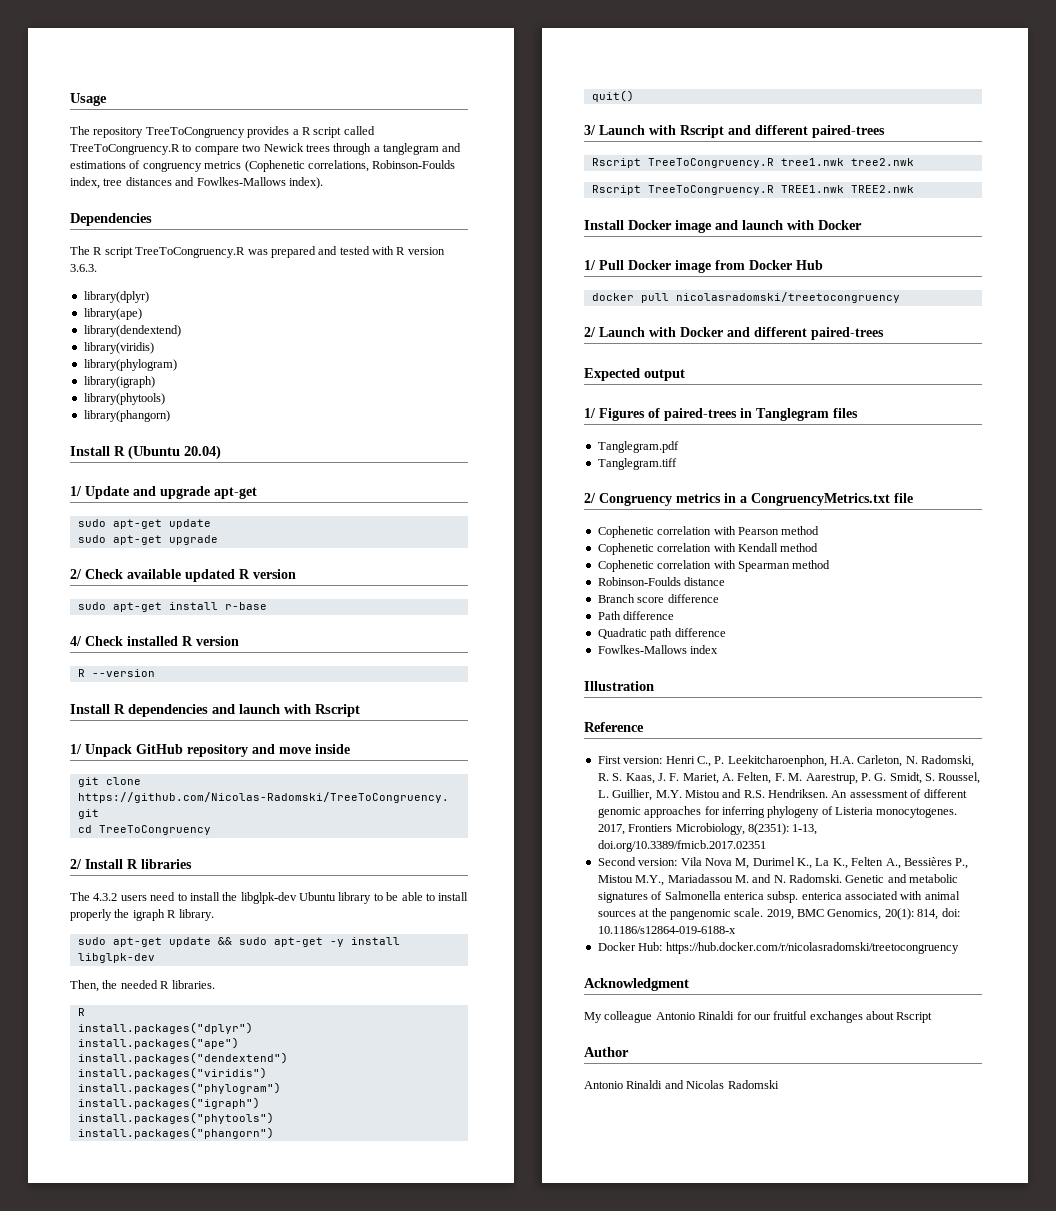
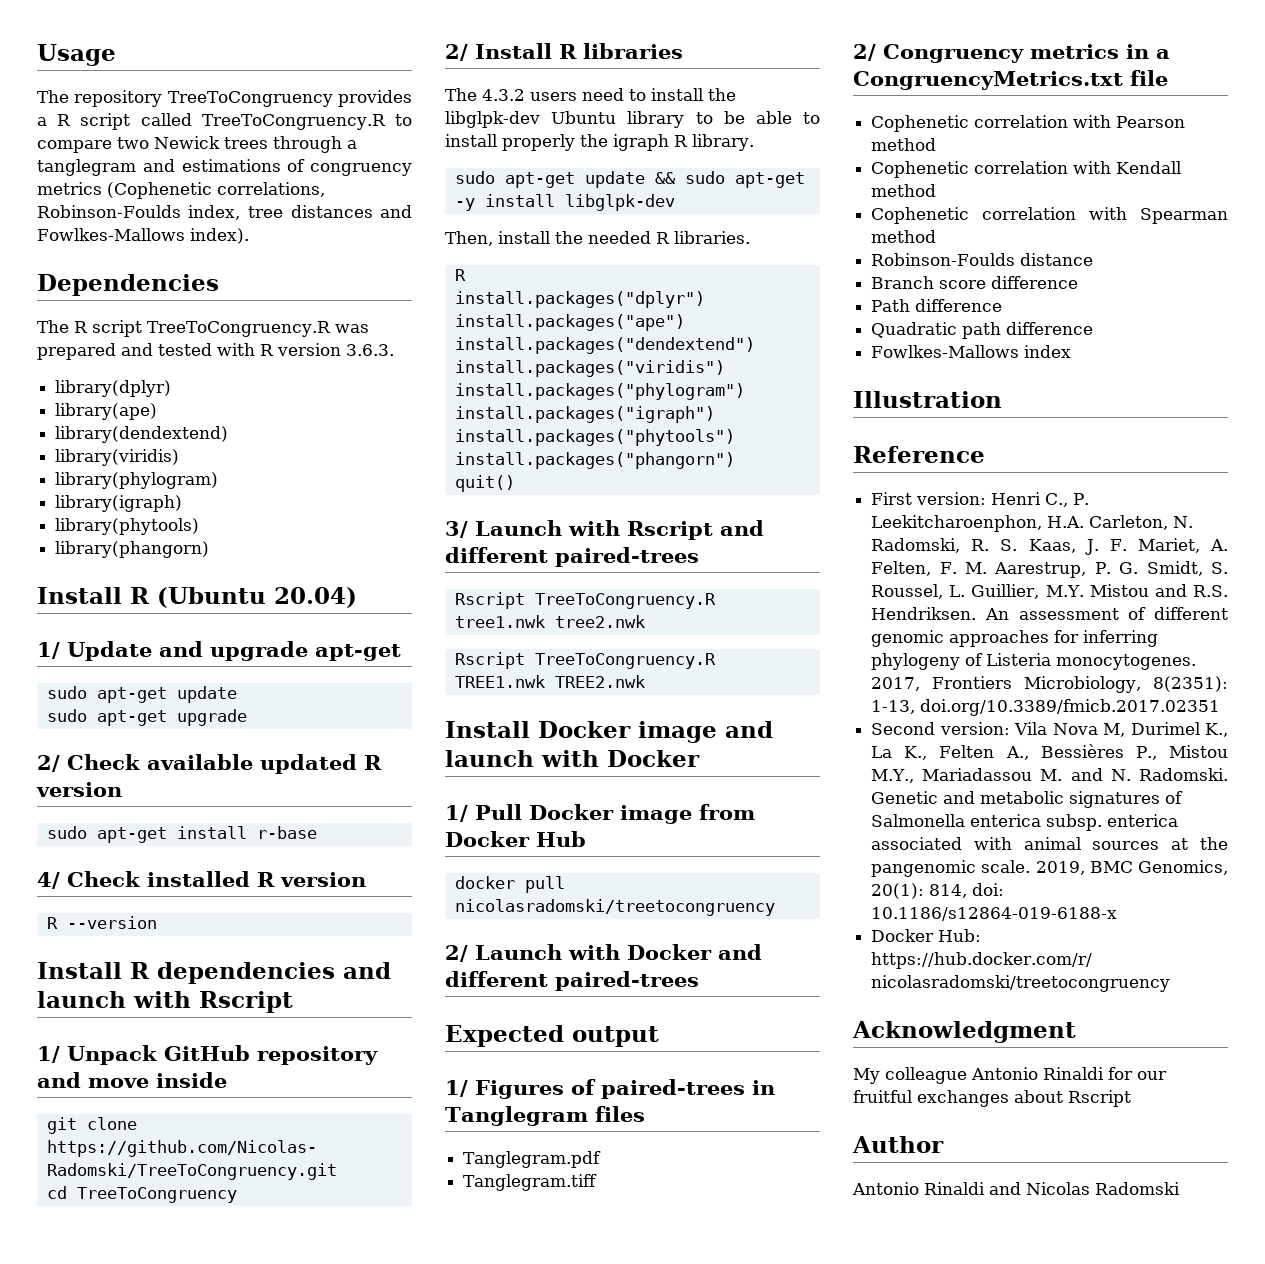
(99, 986) none -> [498,231,550,244] install

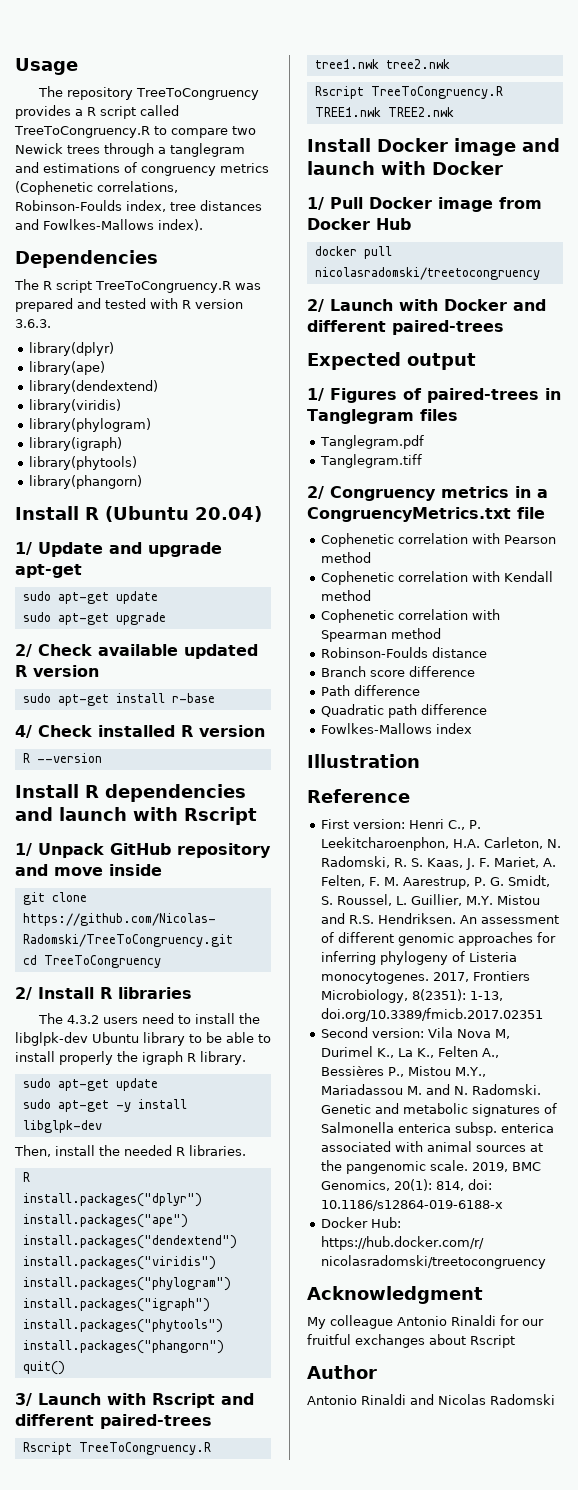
[654,172,676,184] && -> (158, 1084) //

